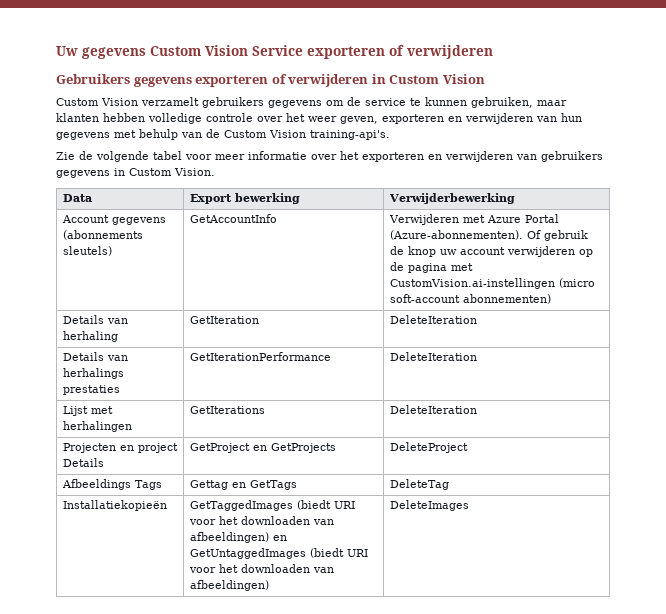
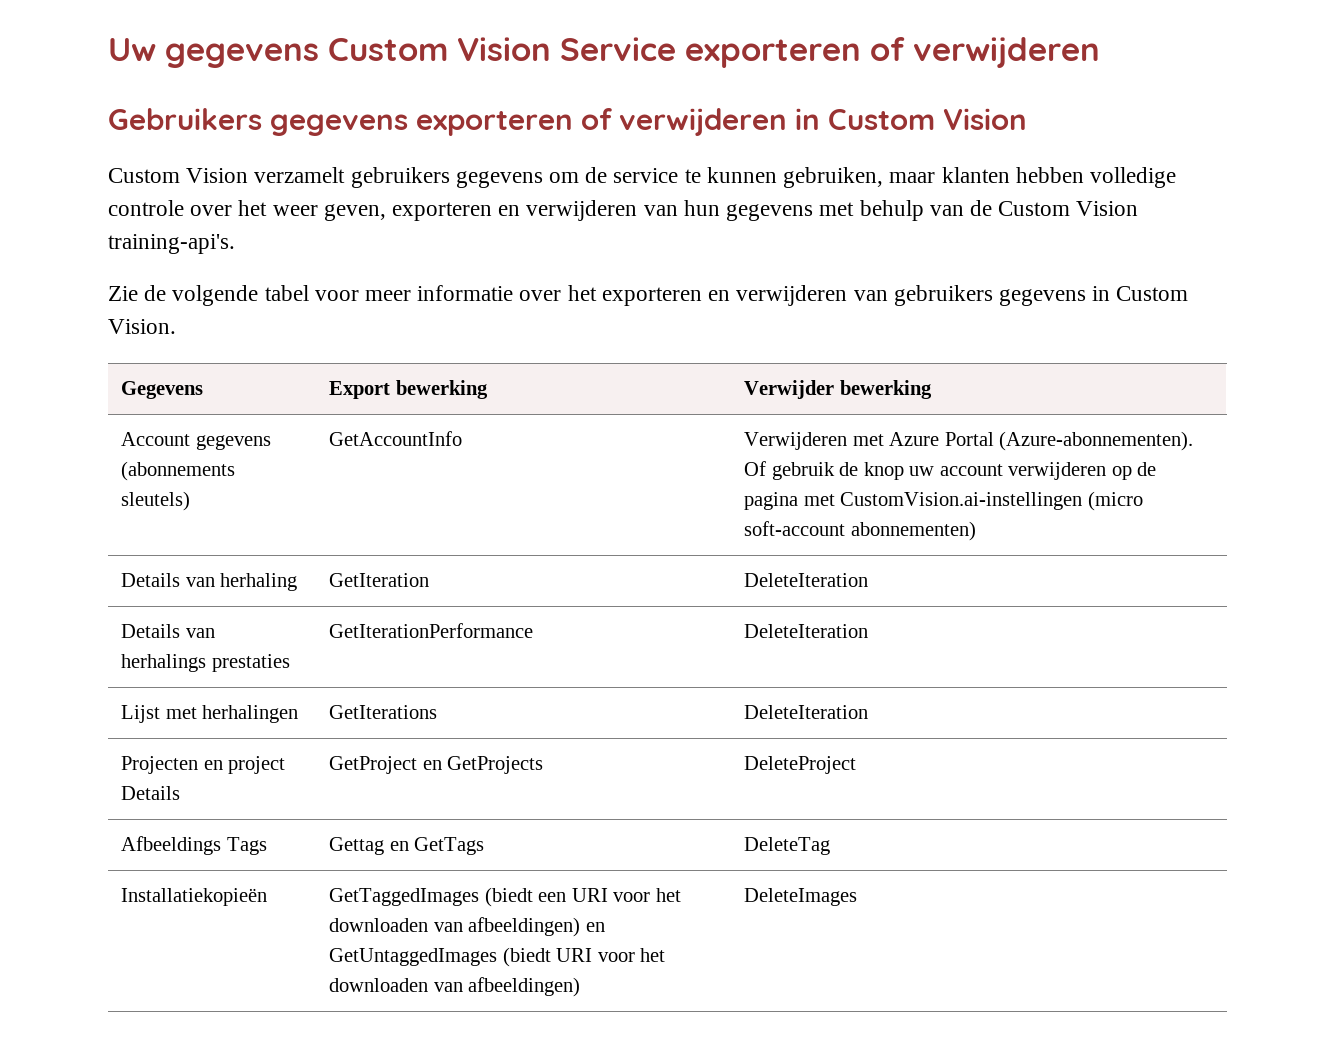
[62,194,92,202] Data -> [121,381,204,399] Gegevens
[388,193,515,204] Verwijderbewerking -> [744,380,932,399] Verwijder bewerking
(331, 505) none -> [538,892,567,902] een

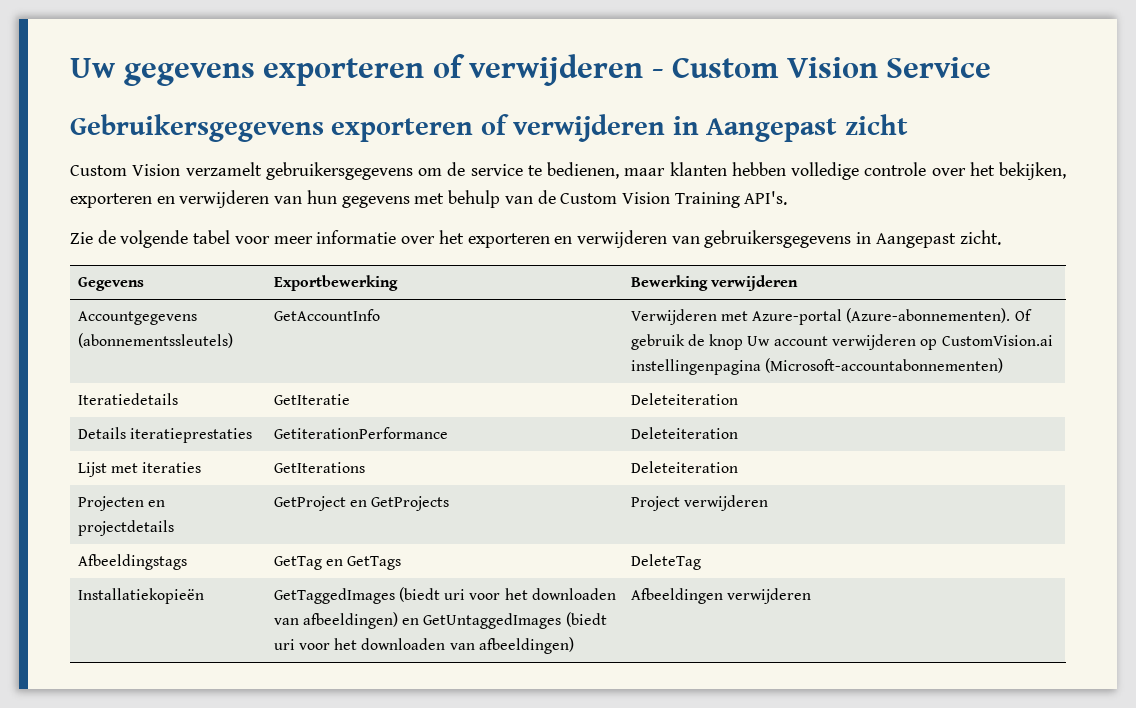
[328,37,1100,68] [108,108,1027,136] Custom Vision Service exporteren of verwijderen // Gebruikers gegevens exporteren of verwijderen in Custom Vision -> [263,54,992,86] [70,114,908,142] exporteren of verwijderen - Custom Vision Service // Gebruikersgegevens exporteren of verwijderen in Aangepast zicht
[350,167,543,188] gebruikers gegevens -> [265,162,413,180] gebruikersgegevens
[706,167,884,188] kunnen gebruiken, -> [547,162,619,179] bedienen,
[272,204,386,221] weer geven, -> [999,162,1066,180] bekijken,
[108,234,235,254] training-api's. -> [674,191,788,208] Training API's.
[893,285,1189,306] [108,319,176,334] [121,381,204,399] [329,380,488,399] [744,380,932,399] [121,432,271,450] [121,461,236,481] [121,491,191,511] gebruikers gegevens in Custom Vision. // Gegevens | Export bewerking | Verwijder bewerking // Account gegevens (abonnements sleutels) -> [704,230,1001,248] [77,277,144,291] [273,275,398,291] [630,275,798,291] [77,311,197,325] [77,333,233,348] gebruikersgegevens in Aangepast zicht. // Gegevens | Exportbewerking | Bewerking verwijderen // Accountgegevens (abonnementssleutels)
[889,432,994,446] Azure Portal -> [752,309,843,325] Azure-portal
[909,466,935,476] uw -> [747,336,771,346] Uw
[1137,462,1157,476] [744,491,1143,511] [744,521,976,541] [121,573,298,591] [329,573,430,587] [744,573,869,587] [121,624,215,638] [121,654,290,672] [329,623,534,638] [744,624,869,638] de pagina met CustomVision.ai-instellingen (micro soft-account abonnementen) // Details van herhaling | GetIteration | DeleteIteration // Details van herhalings prestaties | GetIterationPerformance | DeleteIteration -> [941,335,1053,346] [630,358,1003,375] [77,393,178,405] [273,394,350,405] [630,393,738,405] [77,427,252,443] [273,427,448,439] [630,427,738,439] CustomVision.ai instellingenpagina (Microsoft-accountabonnementen) // Iteratiedetails | GetIteratie | Deleteiteration // Details iteratieprestaties | GetiterationPerformance | Deleteiteration
[202,705,299,723] herhalingen -> [142,462,202,473] iteraties
[744,705,869,719] DeleteIteration -> [630,461,738,473] Deleteiteration
[228,756,286,774] [121,786,181,800] project Details -> [77,520,174,536] projectdetails
[744,756,857,774] [121,836,267,855] [329,837,385,855] DeleteProject // Afbeeldings Tags | Gettag -> [630,495,768,511] [77,554,187,570] [273,556,322,570] Project verwijderen // Afbeeldingstags | GetTag
[538,888,608,902] een URI -> [444,589,466,600] uri
[556,948,593,962] URI -> [273,639,295,650] uri
[744,888,858,906] DeleteImages -> [630,588,811,604] Afbeeldingen verwijderen

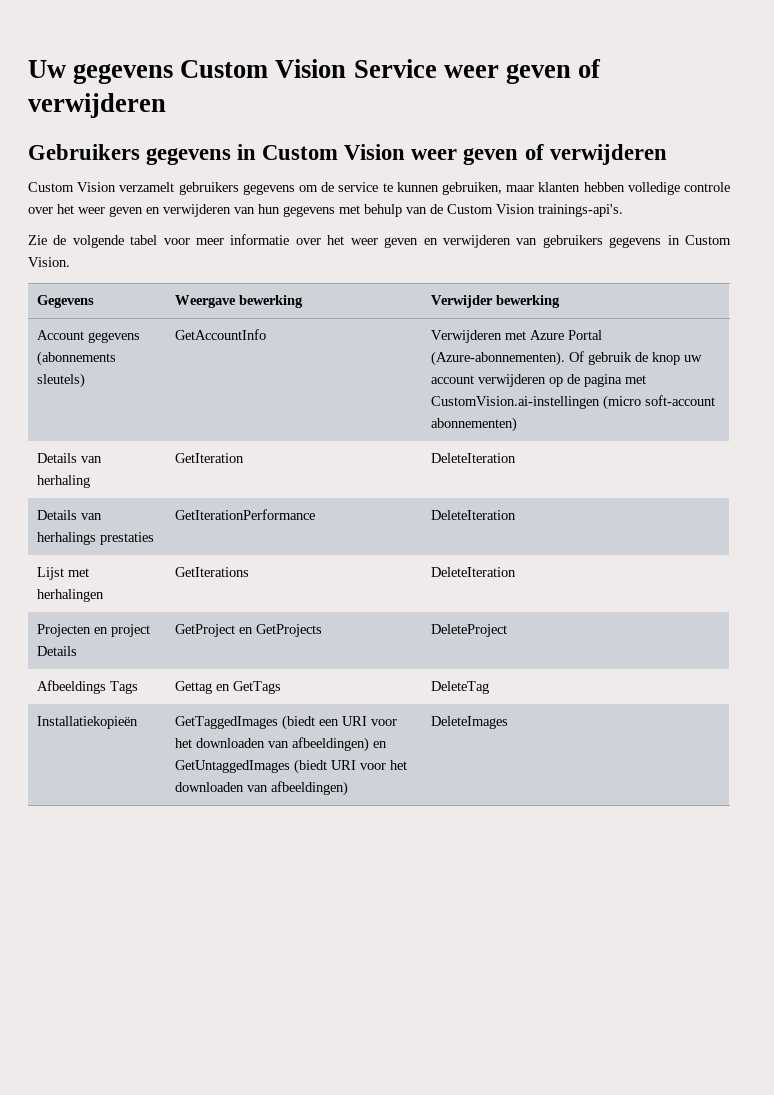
[263,54,664,86] exporteren of verwijderen - -> (174, 73) none
[70,114,908,142] // Gebruikersgegevens exporteren of verwijderen in Aangepast zicht -> [443,59,602,84] [28,93,166,118] [28,144,667,165] weer geven of verwijderen // Gebruikers gegevens in Custom Vision weer geven of verwijderen
[265,162,413,180] gebruikersgegevens -> [178,182,295,195] gebruikers gegevens
[547,162,619,179] bedienen, -> [396,182,502,195] kunnen gebruiken,
[999,162,1066,180] [70,193,152,208] bekijken, exporteren -> [78,206,143,217] weer geven
[674,191,788,208] Training API's. -> [538,204,623,217] trainings-api's.
[467,230,1001,248] [77,277,144,291] [273,275,398,291] [630,275,798,291] [77,311,197,325] [77,333,233,348] exporteren en verwijderen van gebruikersgegevens in Aangepast zicht. // Gegevens | Exportbewerking | Bewerking verwijderen // Accountgegevens (abonnementssleutels) -> [350,235,732,248] [28,257,70,267] [37,295,95,308] [175,295,304,308] [431,295,561,308] [37,330,141,343] [37,351,117,366] [37,373,86,388] weer geven en verwijderen van gebruikers gegevens in Custom Vision. // Gegevens | Weergave bewerking | Verwijder bewerking // Account gegevens (abonnements sleutels)
[752,309,843,325] Azure-portal -> [530,330,603,340] Azure Portal
[747,336,771,346] Uw -> [684,355,703,362] uw
[941,335,1053,346] [630,358,1003,375] [77,393,178,405] [273,394,350,405] [630,393,738,405] [77,427,252,443] [273,427,448,439] [630,427,738,439] CustomVision.ai instellingenpagina (Microsoft-accountabonnementen) // Iteratiedetails | GetIteratie | Deleteiteration // Details iteratieprestaties | GetiterationPerformance | Deleteiteration -> [567,374,647,387] [431,395,716,410] [431,417,518,432] [37,453,103,463] [37,475,91,488] [175,453,245,463] [431,453,517,463] [37,510,103,520] [37,532,155,545] [175,509,316,520] [431,510,517,520] de pagina met CustomVision.ai-instellingen (micro soft-account abonnementen) // Details van herhaling | GetIteration | DeleteIteration // Details van herhalings prestaties | GetIterationPerformance | DeleteIteration
[142,462,202,473] iteraties -> [37,589,105,602] herhalingen
[630,461,738,473] Deleteiteration -> [431,567,517,577] DeleteIteration
[77,520,174,536] projectdetails -> [111,624,151,637] [37,646,78,656] project Details
[630,495,768,511] [77,554,187,570] [273,556,322,570] Project verwijderen // Afbeeldingstags | GetTag -> [431,624,508,637] [37,680,139,694] [175,681,213,694] DeleteProject // Afbeeldings Tags | Gettag
[444,589,466,600] uri -> [319,716,368,726] een URI
[273,639,295,650] uri -> [331,760,357,770] URI
[630,588,811,604] Afbeeldingen verwijderen -> [431,716,509,729] DeleteImages

